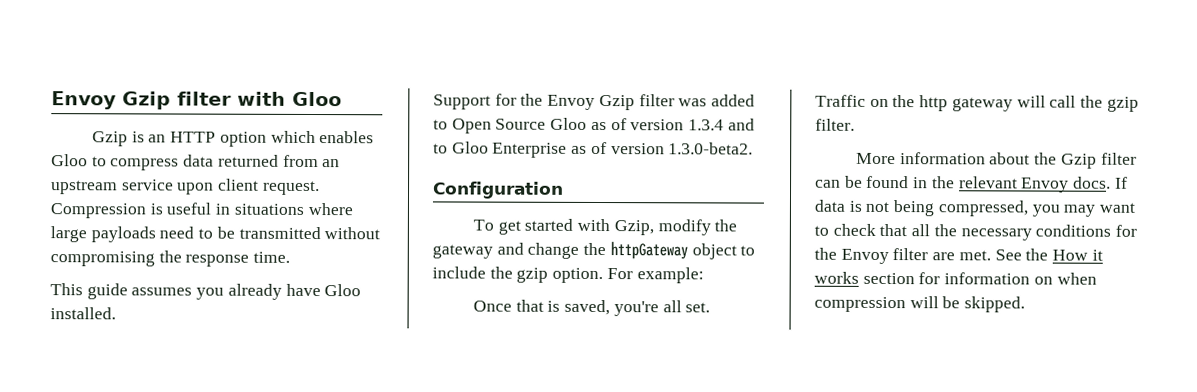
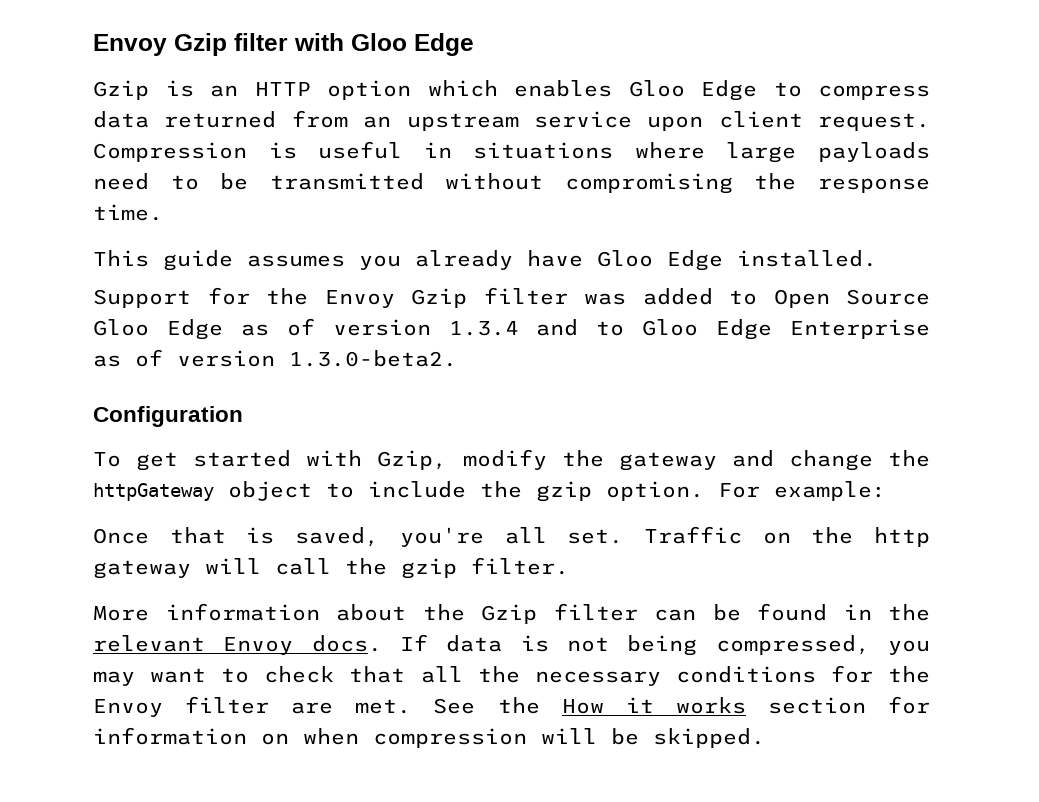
(342, 99) none -> [414,33,474,56] Edge
(88, 160) none -> [701,80,757,101] Edge
(362, 290) none -> [667,250,723,271] Edge
(588, 123) none -> [166,319,223,340] Edge
(489, 147) none -> [716,319,773,340] Edge

